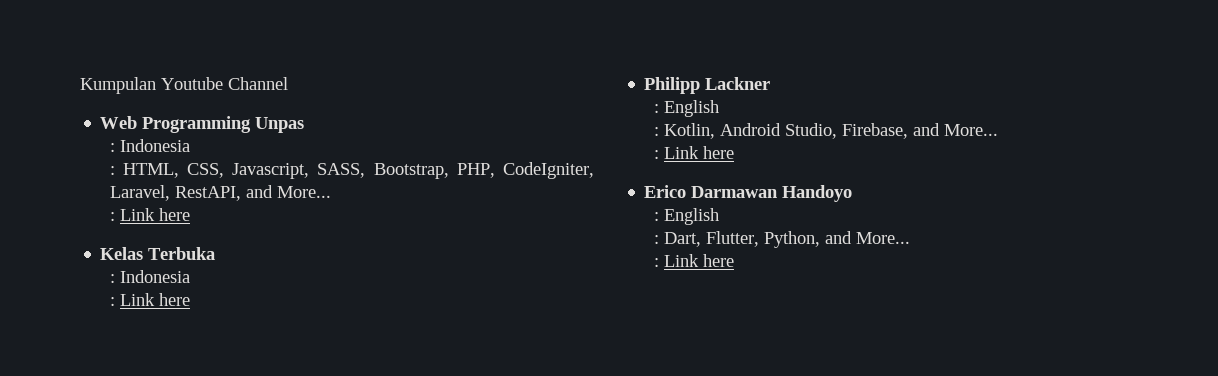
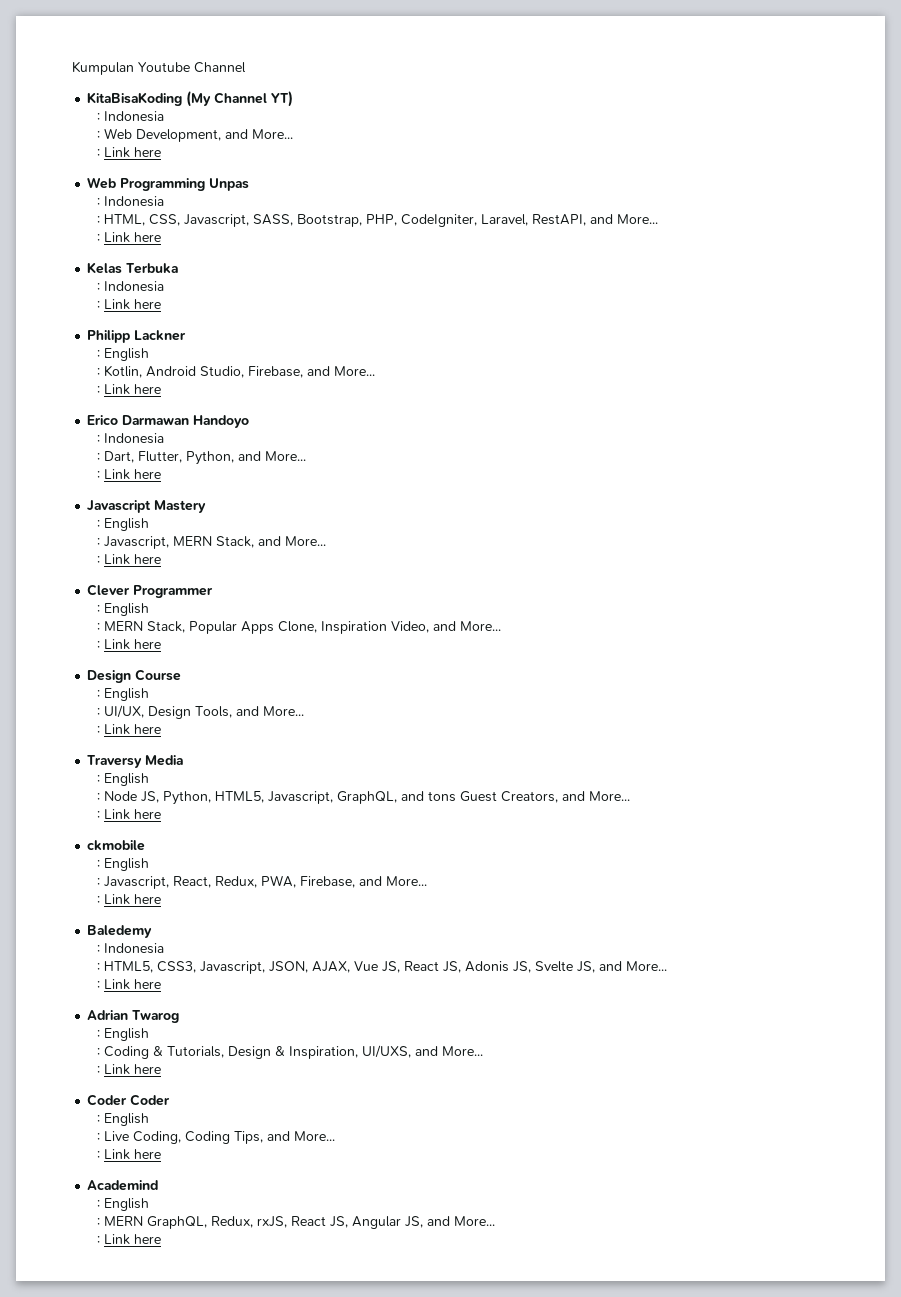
(288, 83) none -> [87,91,294,107] [97,111,165,122] [97,128,294,142] [97,147,162,158] // KitaBisaKoding (My Channel YT) // : Indonesia // : Web Development, and More... // : Link here
[663,208,719,225] English -> [104,433,165,444] Indonesia
(734, 260) none -> [87,500,207,513] [97,518,150,531] [97,536,327,549] [97,554,162,565] [87,584,214,598] [97,603,150,616] [97,621,502,634] [97,639,162,650] [87,669,182,683] [97,688,150,701] [97,705,305,719] [97,724,162,735] [87,755,184,768] [97,773,150,786] [97,791,631,805] [97,809,162,820] [87,840,146,851] [97,858,150,871] [97,875,428,889] [97,894,162,905] [87,925,153,938] [97,943,165,954] [97,961,668,974] [97,979,162,990] [87,1010,180,1023] [97,1028,150,1041] [97,1045,484,1059] [97,1064,162,1075] [87,1094,171,1106] [97,1113,150,1126] [97,1131,336,1144] [97,1149,162,1160] [87,1180,159,1191] [97,1198,150,1211] [97,1216,496,1229] [97,1234,162,1245] // Javascript Mastery // : English // : Javascript, MERN Stack, and More... // : Link here // Clever Programmer // : English // : MERN Stack, Popular Apps Clone, Inspiration Video, and More... // : Link here // Design Course // : English // : UI/UX, Design Tools, and More... // : Link here // Traversy Media // : English // : Node JS, Python, HTML5, Javascript, GraphQL, and tons Guest Creators, and More... // : Link here // ckmobile // : English // : Javascript, React, Redux, PWA, Firebase, and More... // : Link here // Baledemy // : Indonesia // : HTML5, CSS3, Javascript, JSON, AJAX, Vue JS, React JS, Adonis JS, Svelte JS, and More... // : Link here // Adrian Twarog // : English // : Coding & Tutorials, Design & Inspiration, UI/UXS, and More... // : Link here // Coder Coder // : English // : Live Coding, Coding Tips, and More... // : Link here // Academind // : English // : MERN GraphQL, Redux, rxJS, React JS, Angular JS, and More... // : Link here

